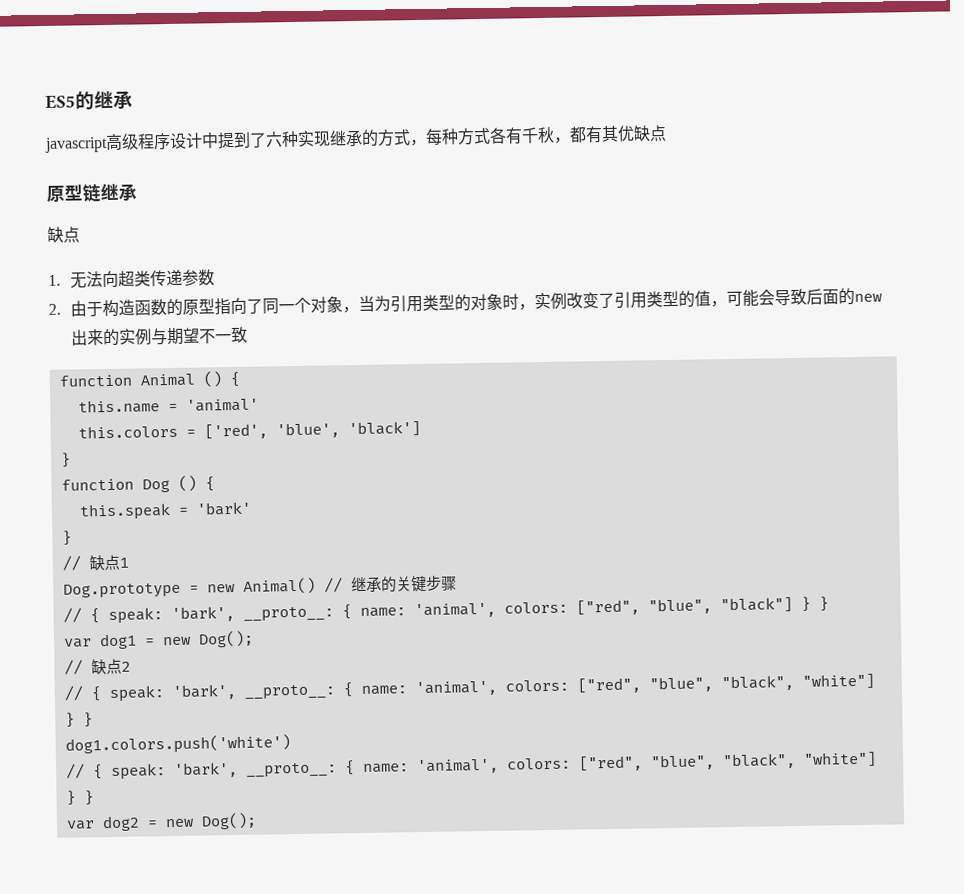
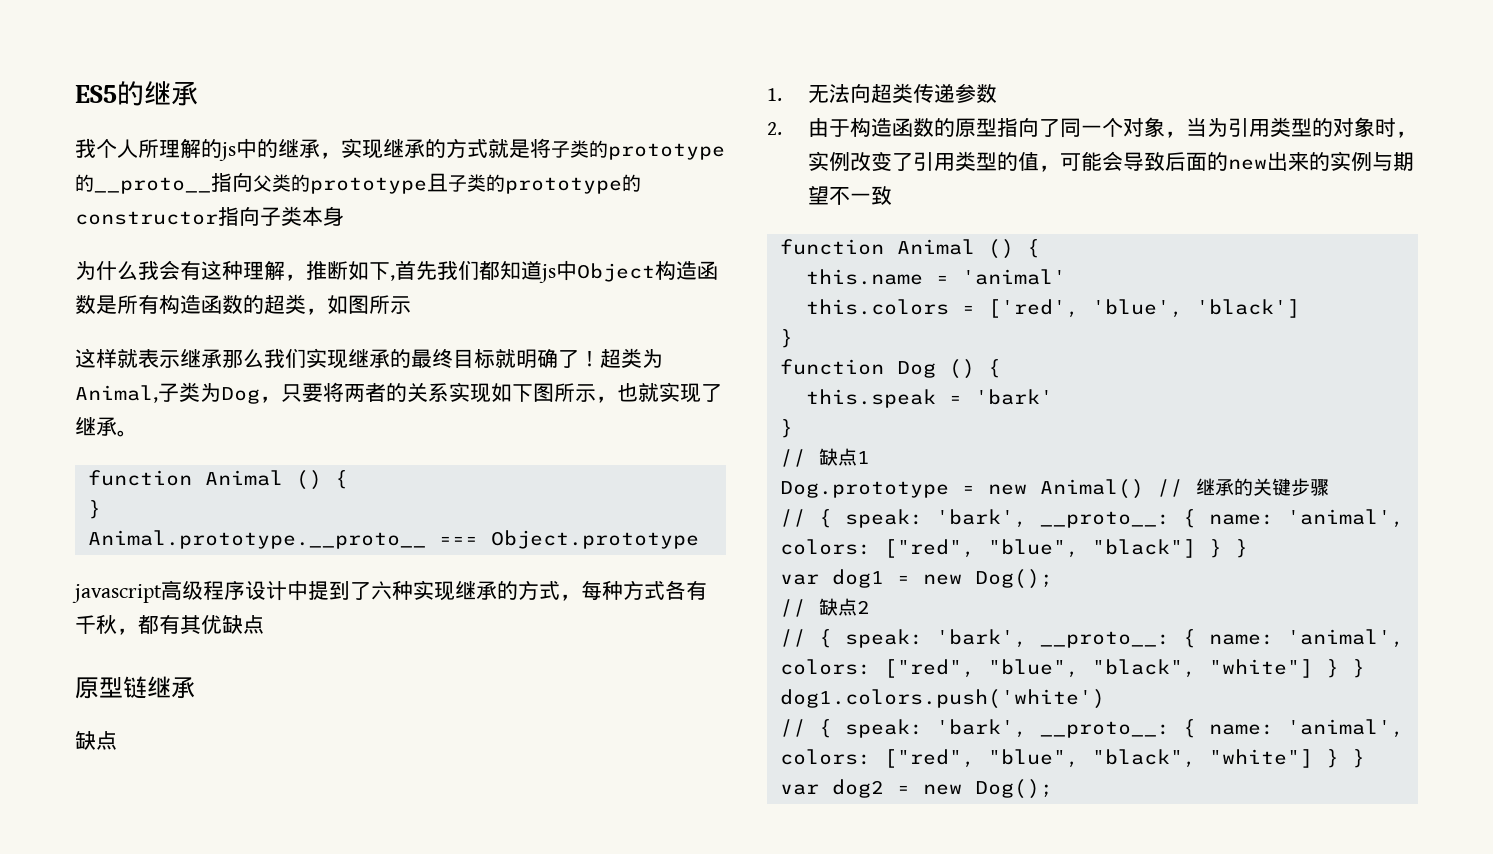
(133, 99) none -> [75,138,725,161] [75,172,641,194] [75,206,344,226] [75,260,718,283] [75,294,411,315] [75,348,663,369] [75,382,722,404] [75,417,138,437] [87,470,348,490] [87,500,101,519] [87,530,699,549] // 我个人所理解的js中的继承，实现继承的方式就是将子类的prototype的__proto__指向父类的prototype且子类的prototype的constructor指向子类本身 // 为什么我会有这种理解，推断如下,首先我们都知道js中Object构造函数是所有构造函数的超类，如图所示 // 这样就表示继承那么我们实现继承的最终目标就明确了！超类为Animal,子类为Dog，只要将两者的关系实现如下图所示，也就实现了继承。 // function Animal () { // } // Animal.prototype.__proto__ === Object.prototype

